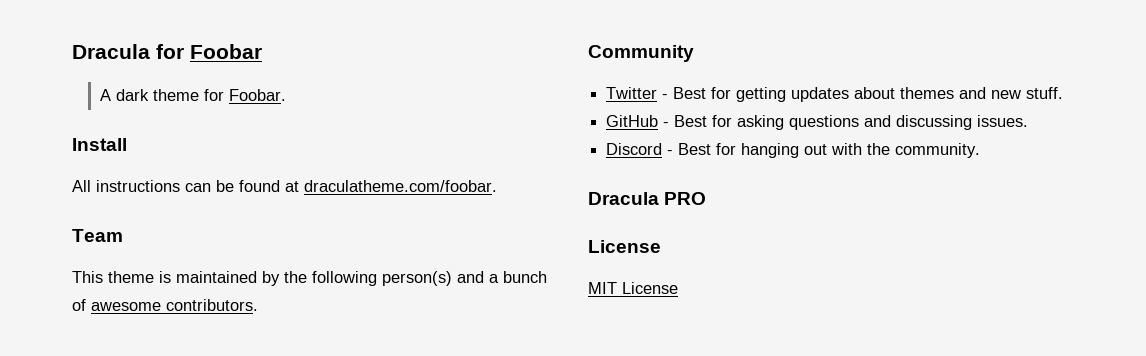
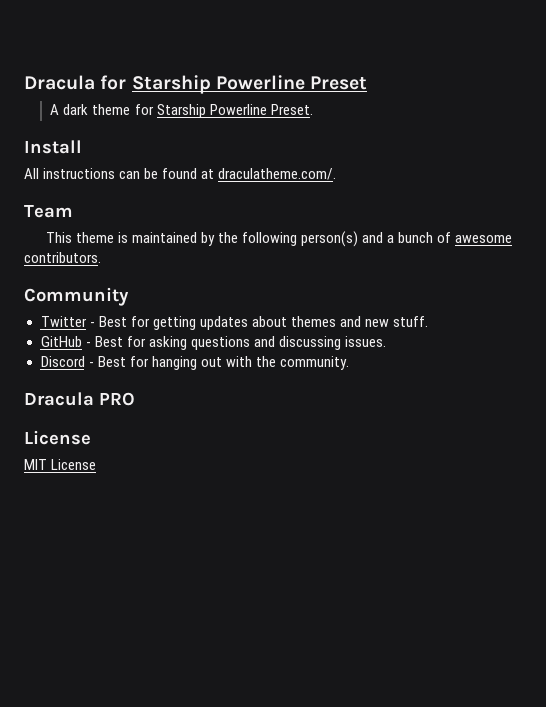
[190,44,262,59] Foobar -> [131,75,368,94] Starship Powerline Preset
[228,89,286,101] Foobar. -> [156,104,313,118] Starship Powerline Preset.
[304,180,497,192] draculatheme.com/foobar. -> [218,168,337,180] draculatheme.com/.

